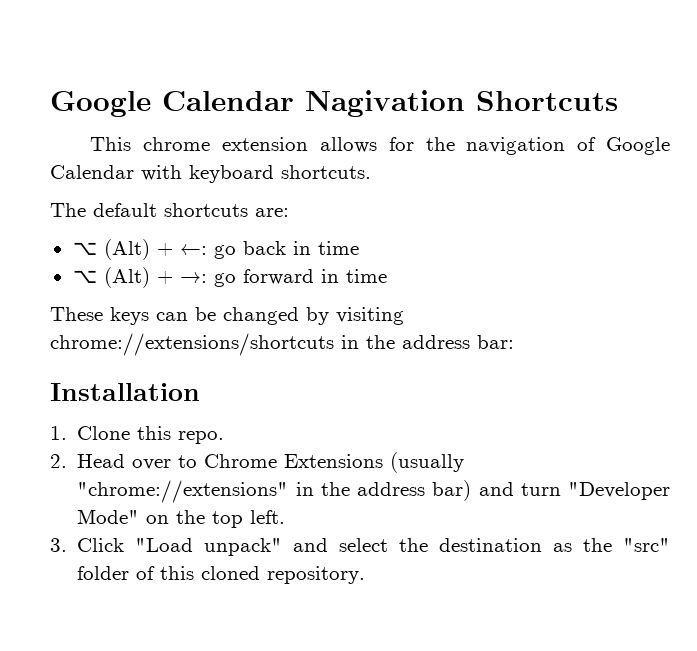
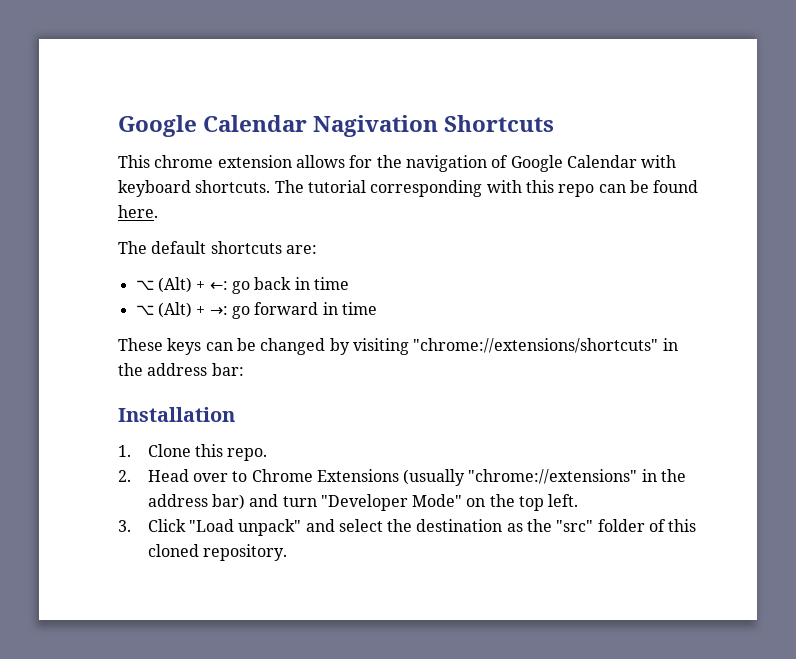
(371, 172) none -> [274,180,699,197] [118,205,158,218] The tutorial corresponding with this repo can be found here.
[50,333,334,356] chrome://extensions/shortcuts -> [413,338,659,353] "chrome://extensions/shortcuts"

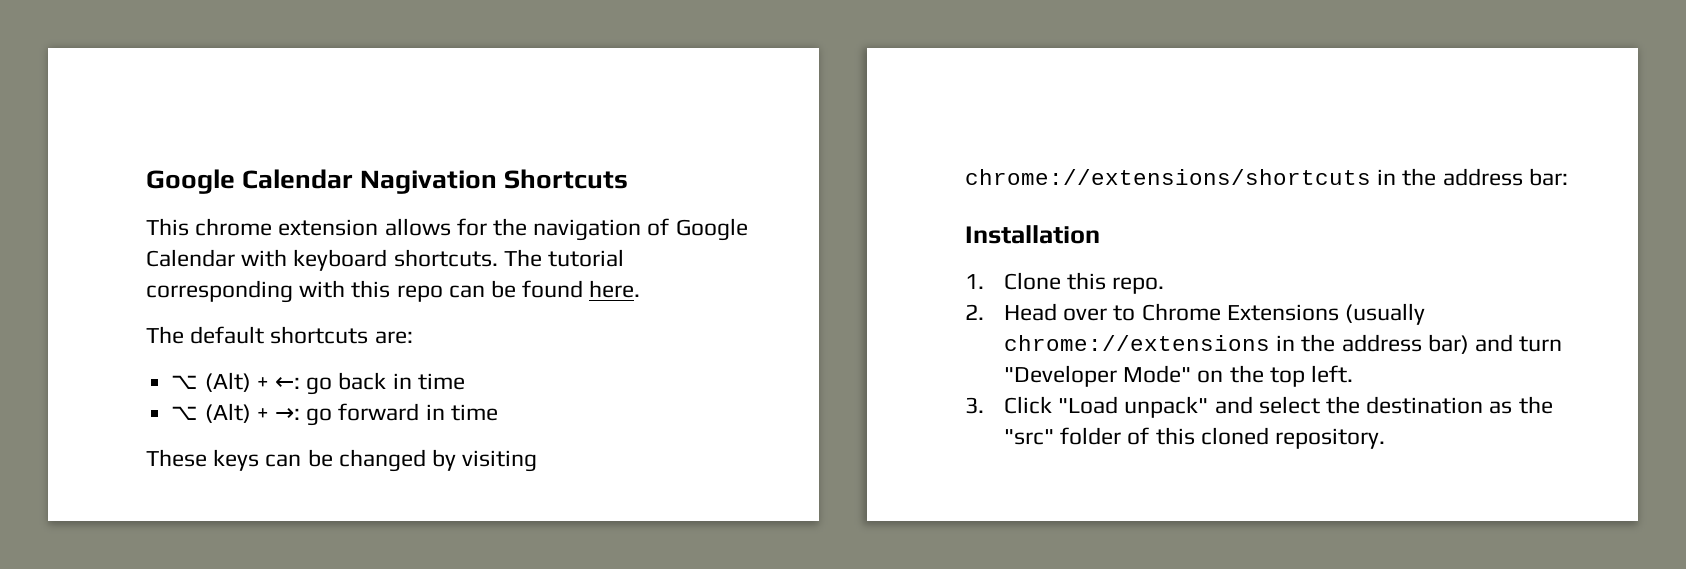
[413,338,659,353] "chrome://extensions/shortcuts" -> [965,169,1371,185] chrome://extensions/shortcuts
[468,469,638,484] "chrome://extensions" -> [1003,335,1270,351] chrome://extensions

